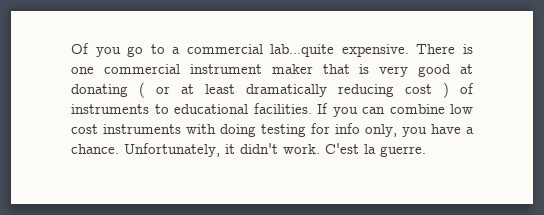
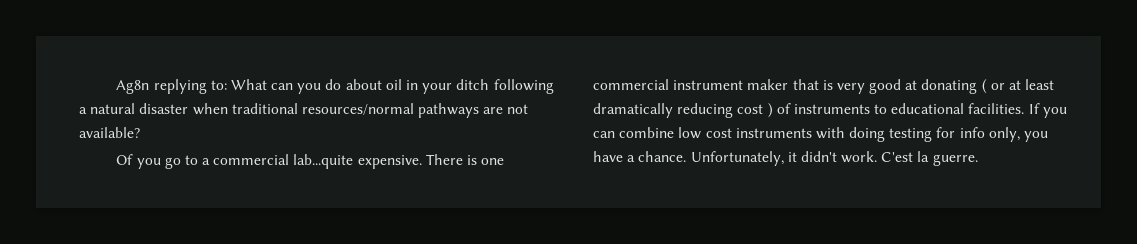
(71, 48) none -> [116,79,554,94] [79,103,529,118] [79,127,140,138] Ag8n replying to: What can you do about oil in your ditch following a natural disaster when traditional resources/normal pathways are not available? //

